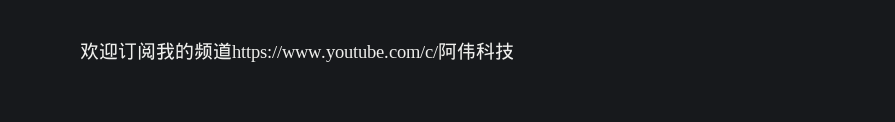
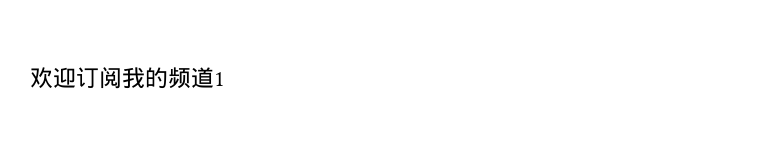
[232,42,514,62] https://www.youtube.com/c/阿伟科技 -> [214,72,225,86] 1

